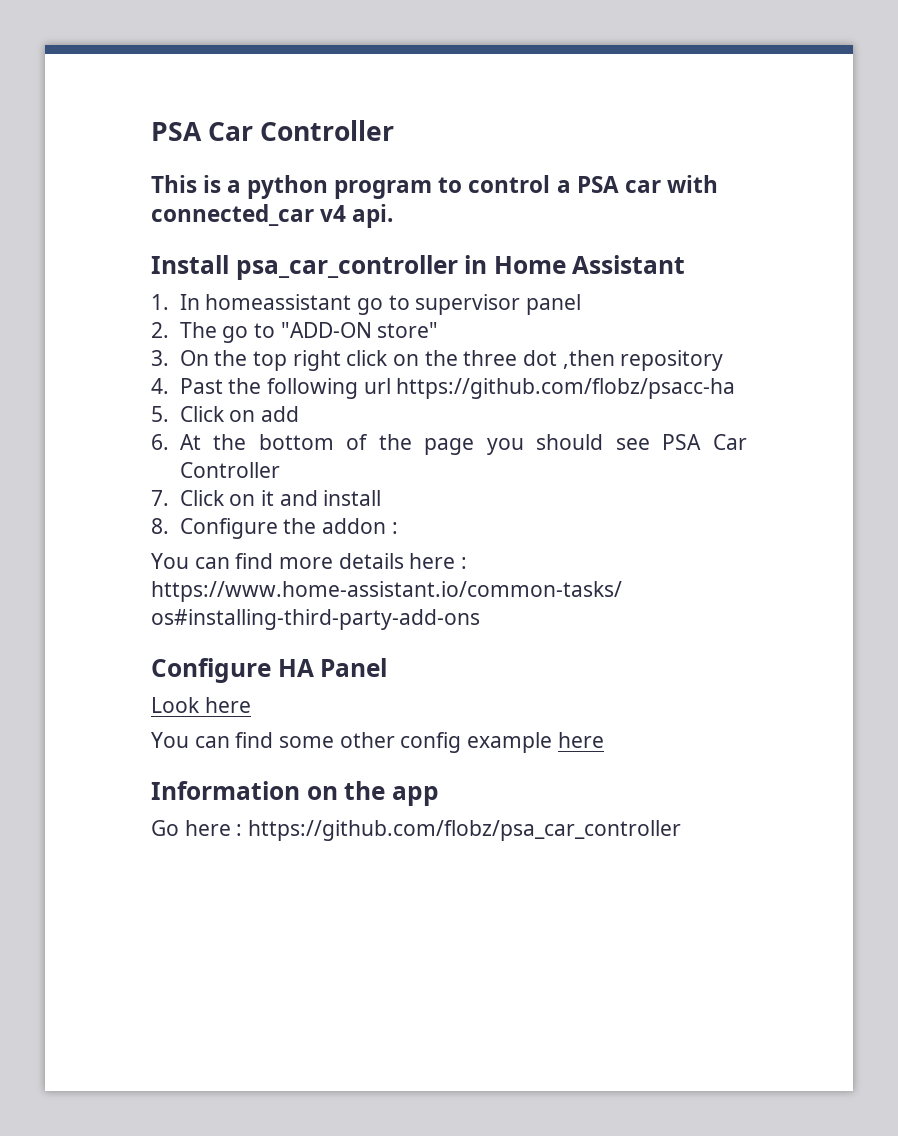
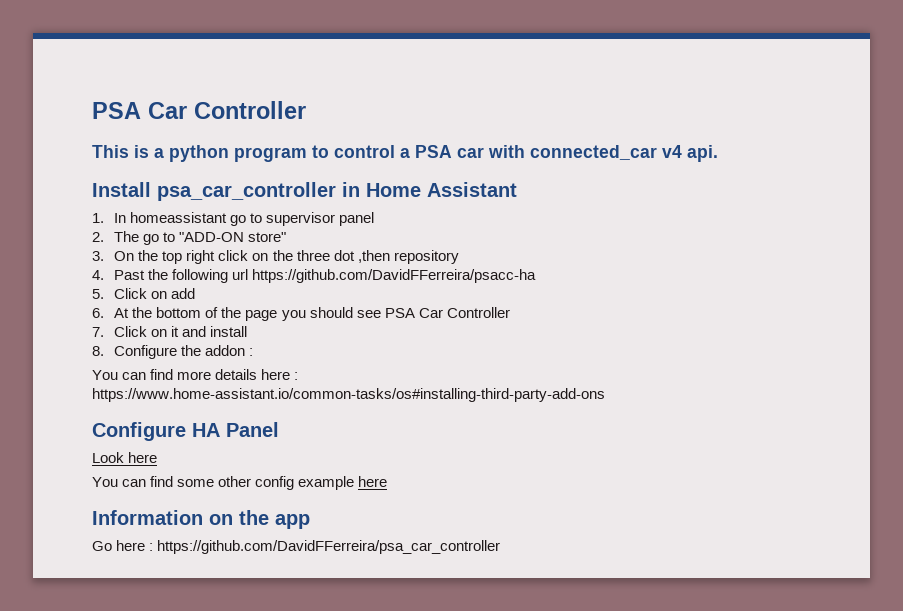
[396,378,736,399] https://github.com/flobz/psacc-ha -> [252,269,537,283] https://github.com/DavidFFerreira/psacc-ha
[248,820,682,841] https://github.com/flobz/psa_car_controller -> [157,540,501,554] https://github.com/DavidFFerreira/psa_car_controller

